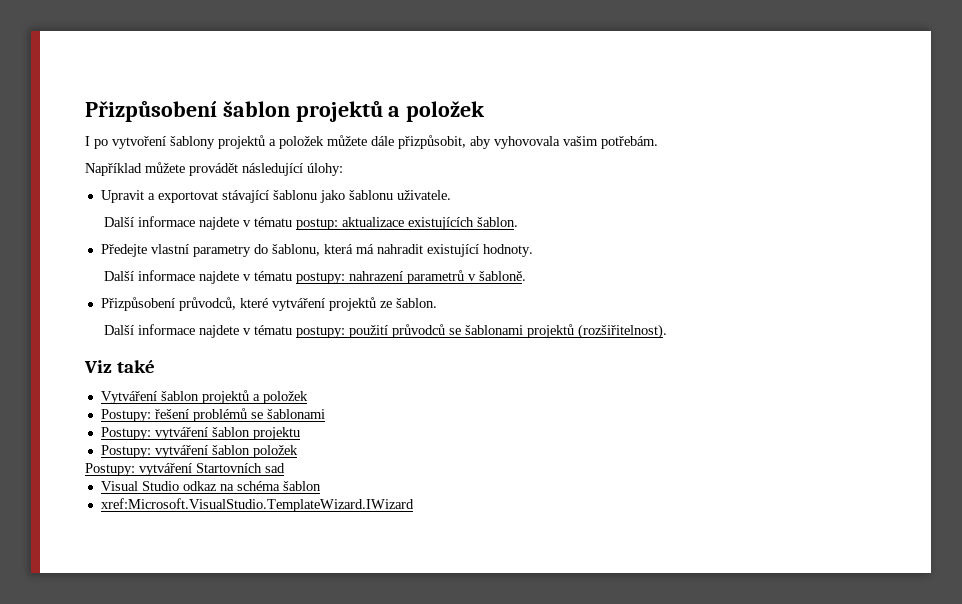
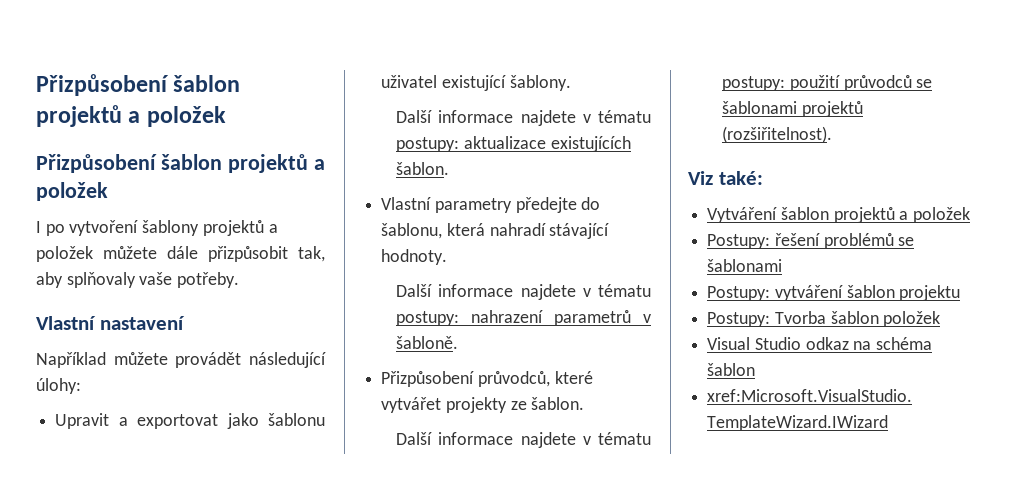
[85,100,486,122] Přizpůsobení šablon projektů a položek -> [36,74,241,96] [36,105,226,127] [36,154,325,173] [36,182,108,201] Přizpůsobení šablon projektů a položek // Přizpůsobení šablon projektů a položek
[398,135,658,149] přizpůsobit, aby vyhovovala vašim potřebám. -> [208,246,325,262] [36,272,240,288] [36,316,185,330] přizpůsobit tak, aby splňovaly vaše potřeby. // Vlastní nastavení
[221,190,451,203] [103,216,338,230] stávající šablonu jako šablonu uživatele. // Další informace najdete v tématu postup: -> [226,413,325,429] [381,75,571,91] [396,110,651,126] [396,137,460,152] jako šablonu uživatel existující šablony. // Další informace najdete v tématu postupy:
[100,244,479,257] Předejte vlastní parametry do šablonu, která má nahradit existující -> [381,197,601,213] [381,223,610,239] Vlastní parametry předejte do šablonu, která nahradí stávající
[271,297,376,311] vytváření projektů -> [381,397,507,413] vytvářet projekty
[116,360,155,373] také -> [718,171,763,185] také:
[154,445,208,458] vytváření -> [774,311,826,324] Tvorba
[85,463,285,476] // Postupy: vytváření Startovních sad -> (941, 319) none

